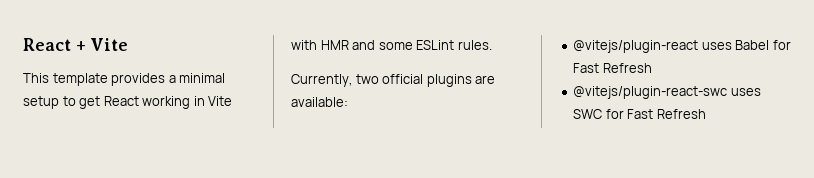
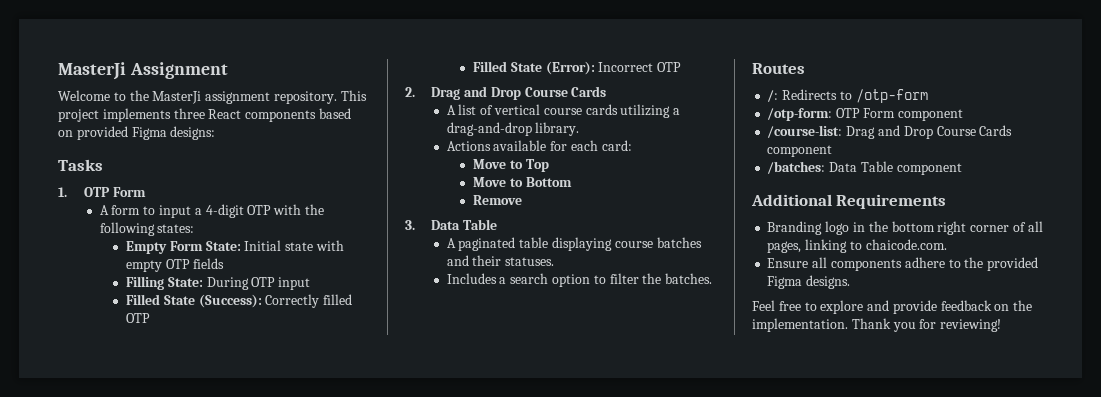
[23,38,129,51] [23,73,226,86] [23,96,233,109] [291,40,492,50] [291,74,496,87] [291,97,348,107] [573,40,791,53] [573,63,652,73] [573,86,761,99] [573,109,706,119] React + Vite // This template provides a minimal setup to get React working in Vite with HMR and some ESLint rules. // Currently, two official plugins are available: // @vitejs/plugin-react uses Babel for Fast Refresh // @vitejs/plugin-react-swc uses SWC for Fast Refresh -> [58,62,228,80] [58,90,367,104] [58,108,351,122] [58,126,216,140] [58,159,103,171] [58,187,147,197] [99,204,324,218] [99,222,195,236] [125,240,344,254] [125,258,224,272] [125,276,311,290] [125,294,353,308] [125,313,150,323] [472,61,682,75] [405,86,607,100] [446,104,681,118] [446,122,580,136] [446,140,632,151] [472,159,549,172] [472,177,572,187] [472,195,522,205] [405,219,498,230] [446,237,702,251] [446,255,555,266] [446,273,713,287] [752,63,805,74] [767,89,928,103] [767,108,963,121] [767,125,1013,139] [767,145,833,157] [767,161,962,175] [751,194,947,209] [767,221,1043,235] [767,239,947,253] [767,257,1039,271] [767,275,851,289] [752,300,1033,314] [752,318,1002,332] MasterJi Assignment // Welcome to the MasterJi assignment repository. This project implements three React components based on provided Figma designs: // Tasks // 1. OTP Form // A form to input a 4-digit OTP with the following states: // Empty Form State: Initial state with empty OTP fields // Filling State: During OTP input // Filled State (Success): Correctly filled OTP // Filled State (Error): Incorrect OTP // 2. Drag and Drop Course Cards // A list of vertical course cards utilizing a drag-and-drop library. // Actions available for each card: // Move to Top // Move to Bottom // Remove // 3. Data Table // A paginated table displaying course batches and their statuses. // Includes a search option to filter the batches. // Routes // /: Redirects to /otp-form // /otp-form: OTP Form component // /course-list: Drag and Drop Course Cards component // /batches: Data Table component // Additional Requirements // Branding logo in the bottom right corner of all pages, linking to chaicode.com. // Ensure all components adhere to the provided Figma designs. // Feel free to explore and provide feedback on the implementation. Thank you for reviewing!

